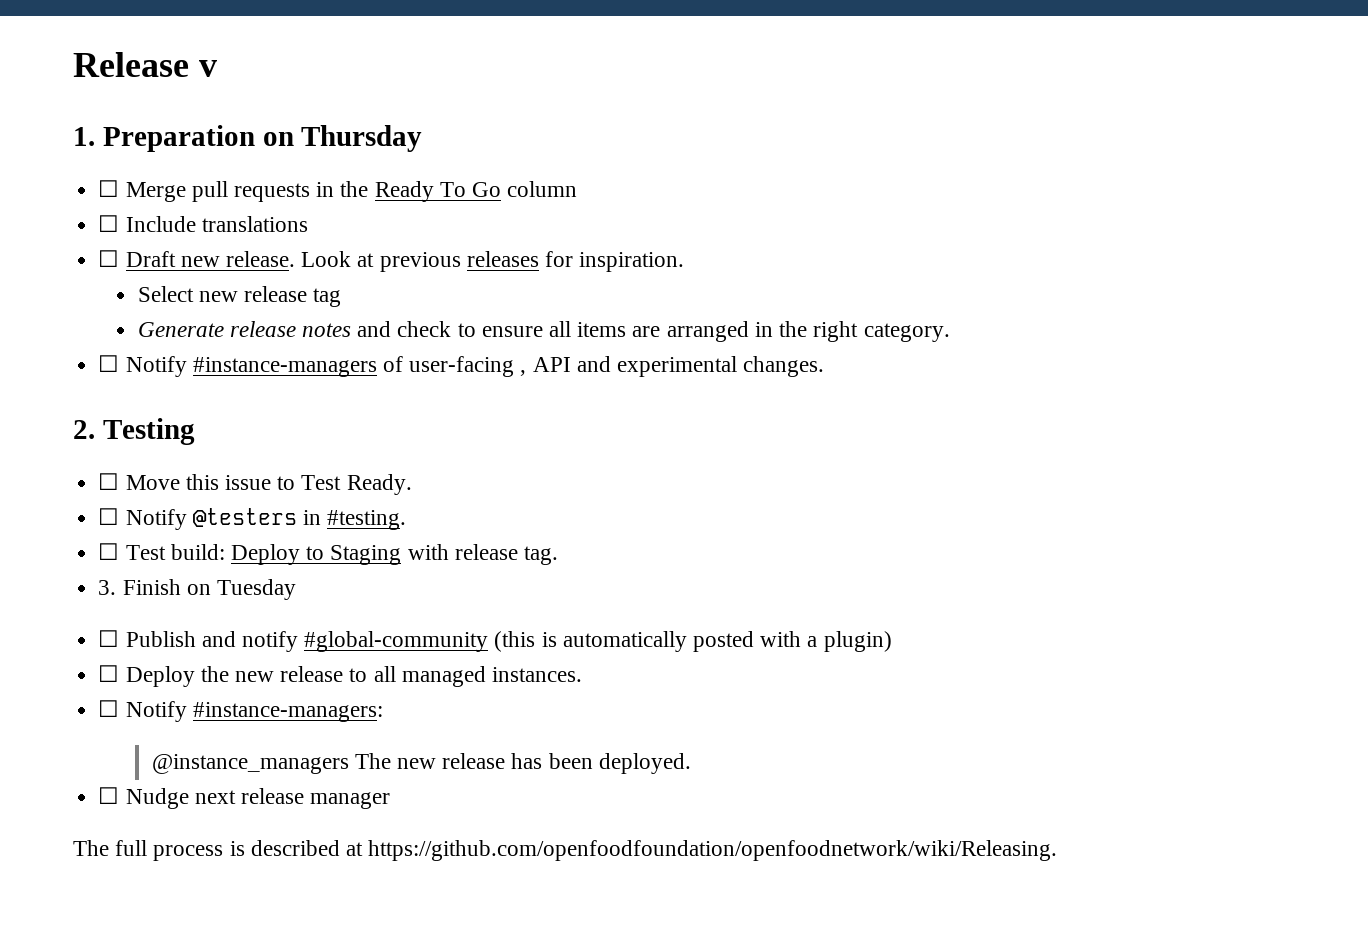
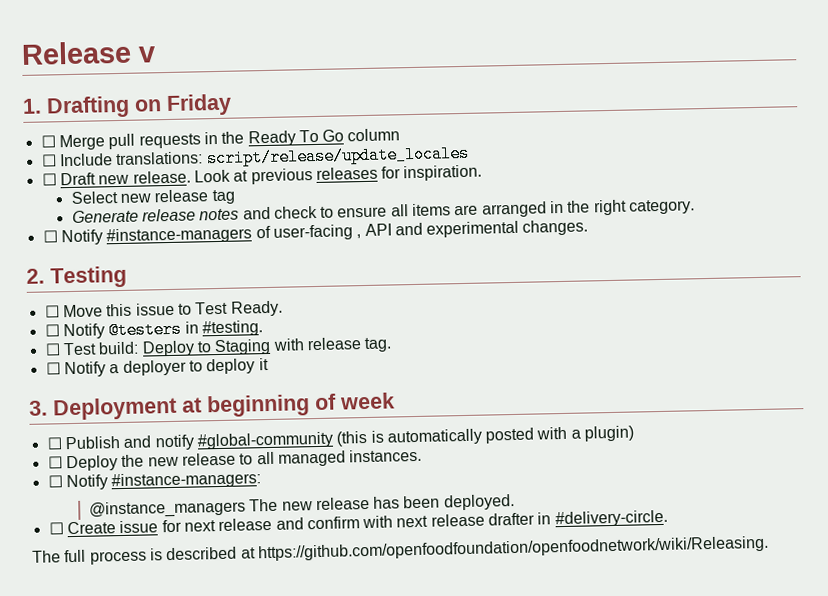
[102,125,423,152] Preparation on Thursday -> [46,93,232,119] Drafting on Friday
[201,216,308,232] translations -> [115,144,470,168] translations: script/release/update_locales
[98,579,296,600] 3. Finish on Tuesday -> [45,357,269,378] [29,392,395,421] ☐ Notify a deployer to deploy it // 3. Deployment at beginning of week
[125,788,391,809] Nudge next release manager -> [66,509,668,535] Create issue for next release and confirm with next release drafter in #delivery-circle.

